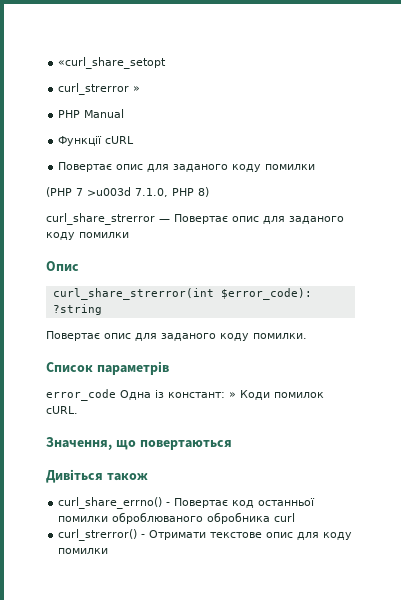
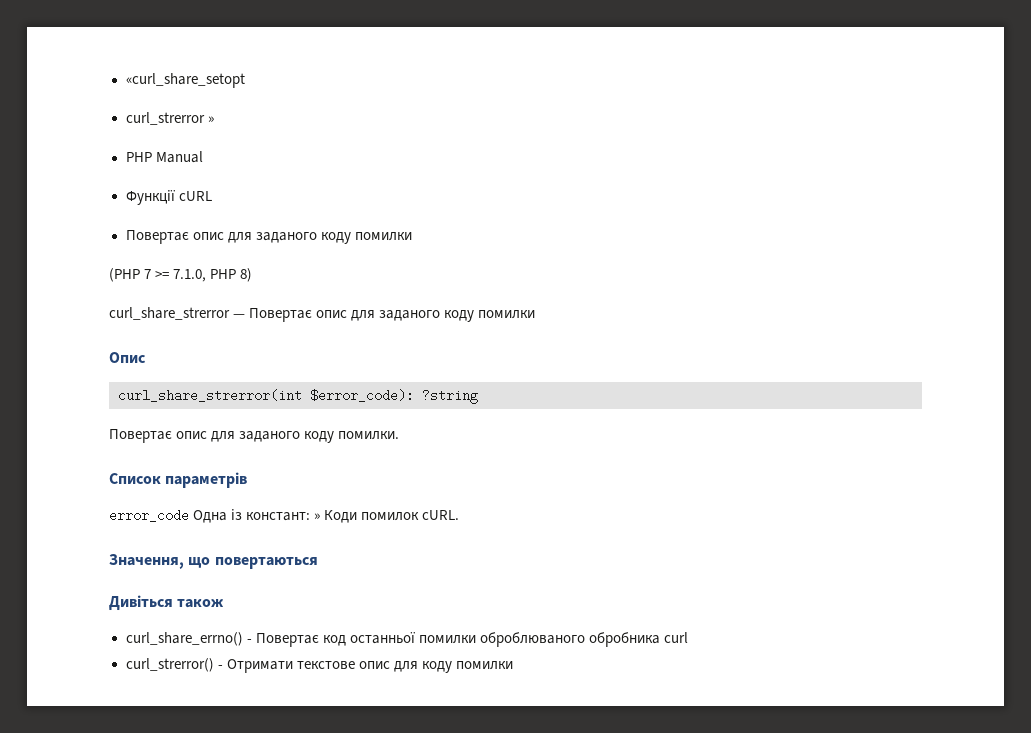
[87,187,131,196] >u003d -> [155,271,170,279] >=

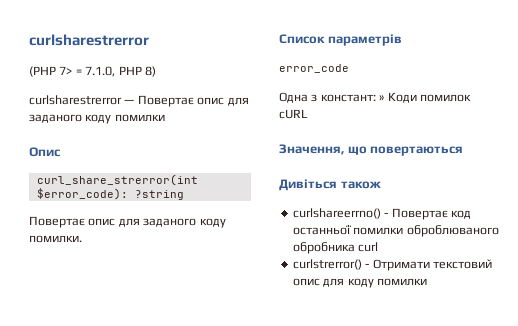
[125,73,245,88] [125,112,214,125] [125,151,203,163] [125,190,212,205] [125,230,412,244] «curl_share_setopt // curl_strerror » // PHP Manual // Функції cURL // Повертає опис для заданого коду помилки -> [29,34,149,46] curlsharestrerror
[144,269,170,279] 7 >= -> [59,66,82,75] 7> =
[109,307,230,320] curl_share_strerror -> [29,95,122,105] curlsharestrerror
[193,509,243,523] Одна із -> [279,92,318,103] // Одна з
[422,510,460,520] cURL. -> [279,109,308,119] cURL
[125,632,243,646] curl_share_errno() -> [292,208,381,219] curlshareerrno()
[125,658,214,672] curl_strerror() -> [292,259,362,270] curlstrerror()
[296,661,355,669] текстове -> [432,259,492,269] текстовий

